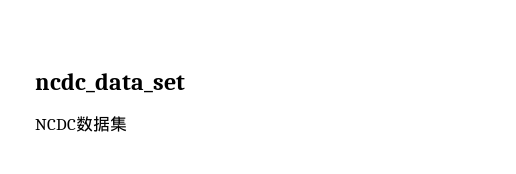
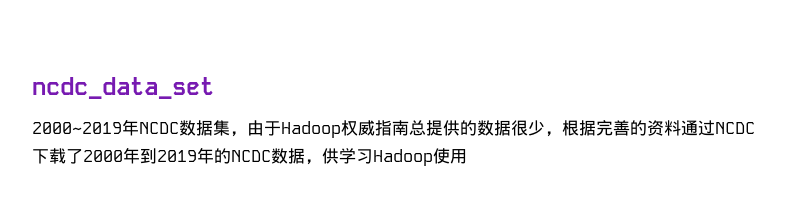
(185, 83) none -> [32,119,139,136] 2000~2019年
(127, 124) none -> [230,120,755,138] [32,147,467,166] ，由于Hadoop权威指南总提供的数据很少，根据完善的资料通过NCDC下载了2000年到2019年的NCDC数据，供学习Hadoop使用

